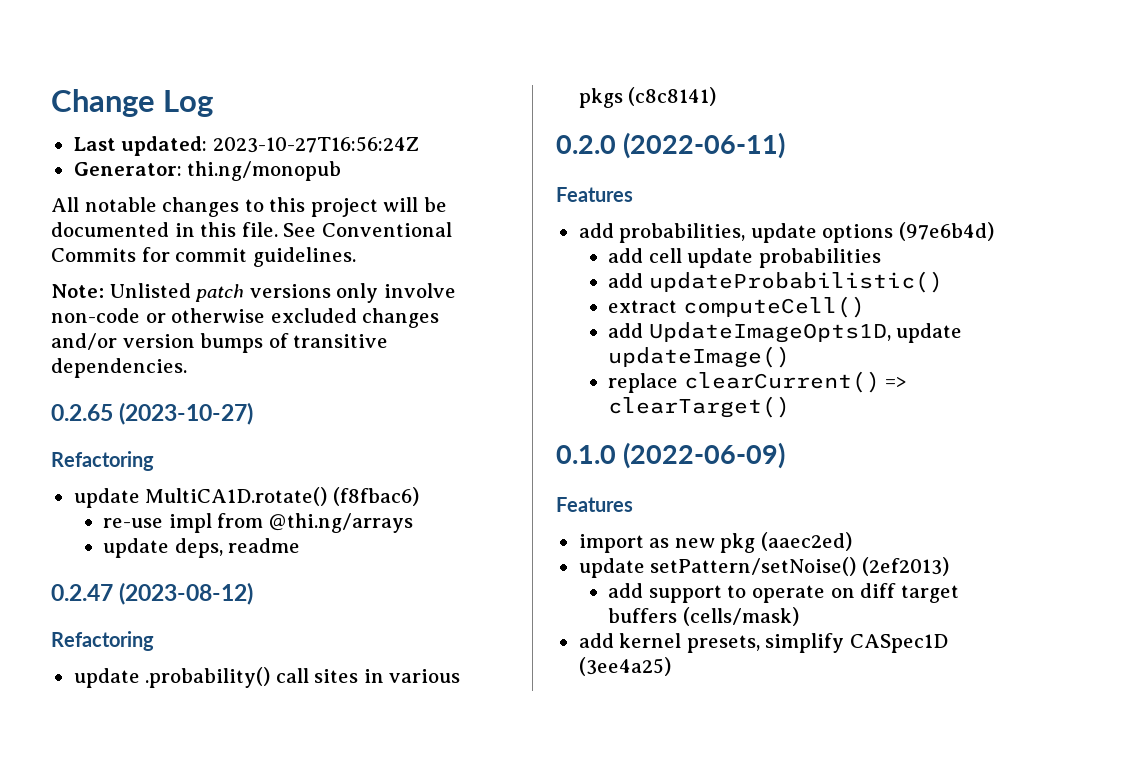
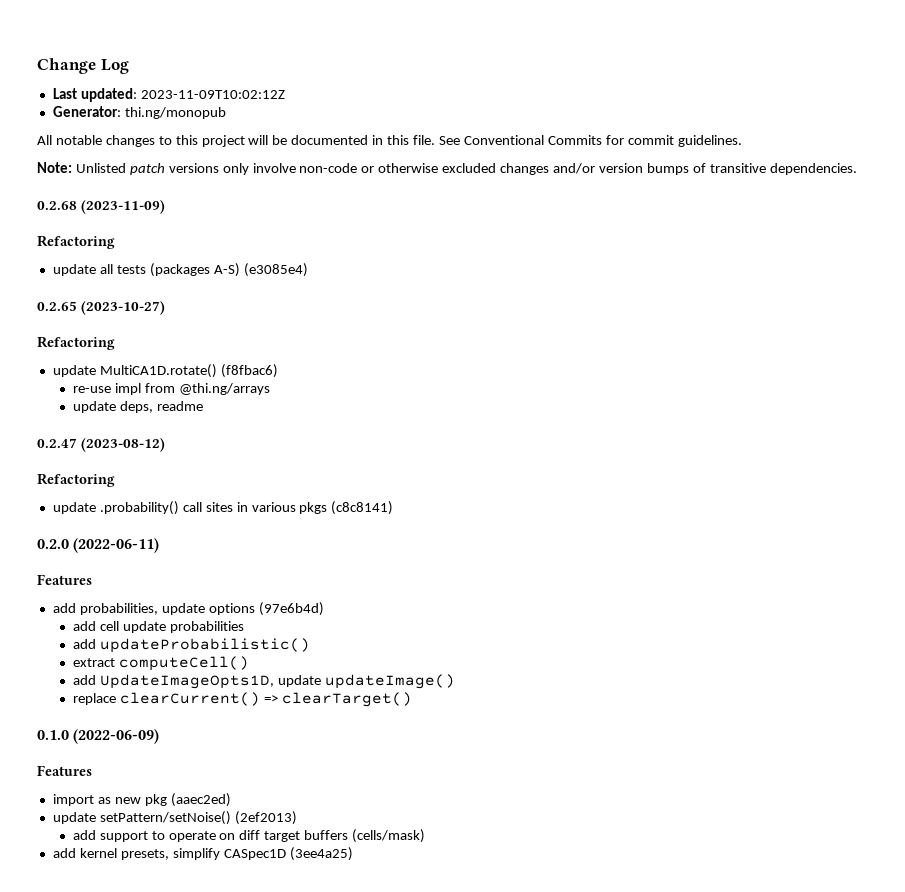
[212,136,419,153] 2023-10-27T16:56:24Z -> [140,90,285,99] 2023-11-09T10:02:12Z
(187, 368) none -> [37,200,166,214] [37,235,115,249] [52,263,308,277] // 0.2.68 (2023-11-09) // Refactoring // update all tests (packages A-S) (e3085e4)

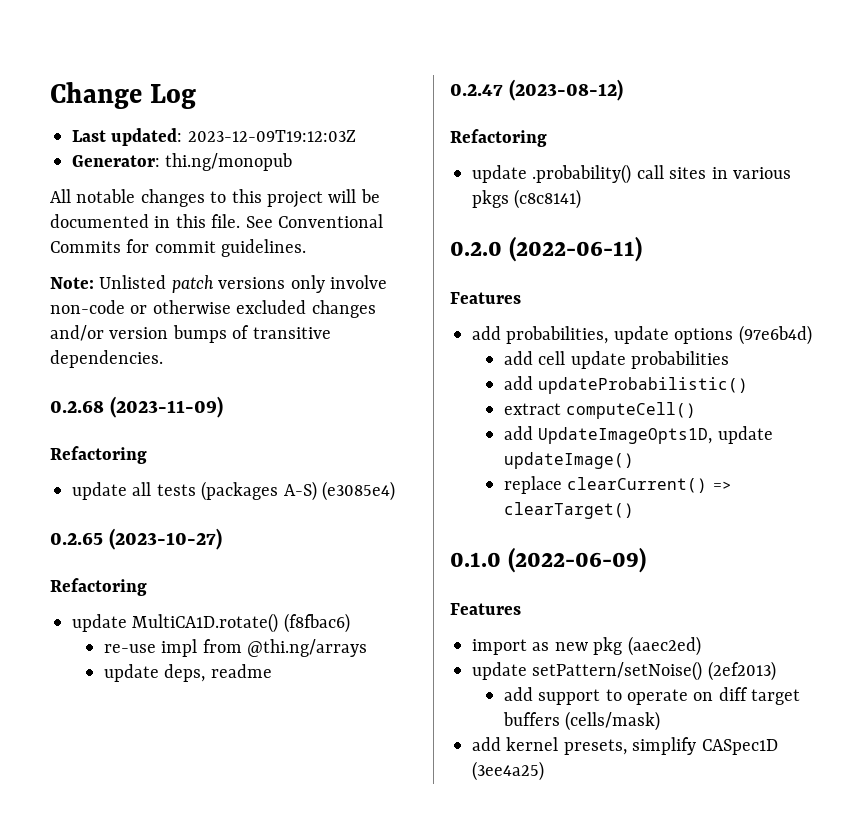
[140,90,285,99] 2023-11-09T10:02:12Z -> [187,130,356,142] 2023-12-09T19:12:03Z

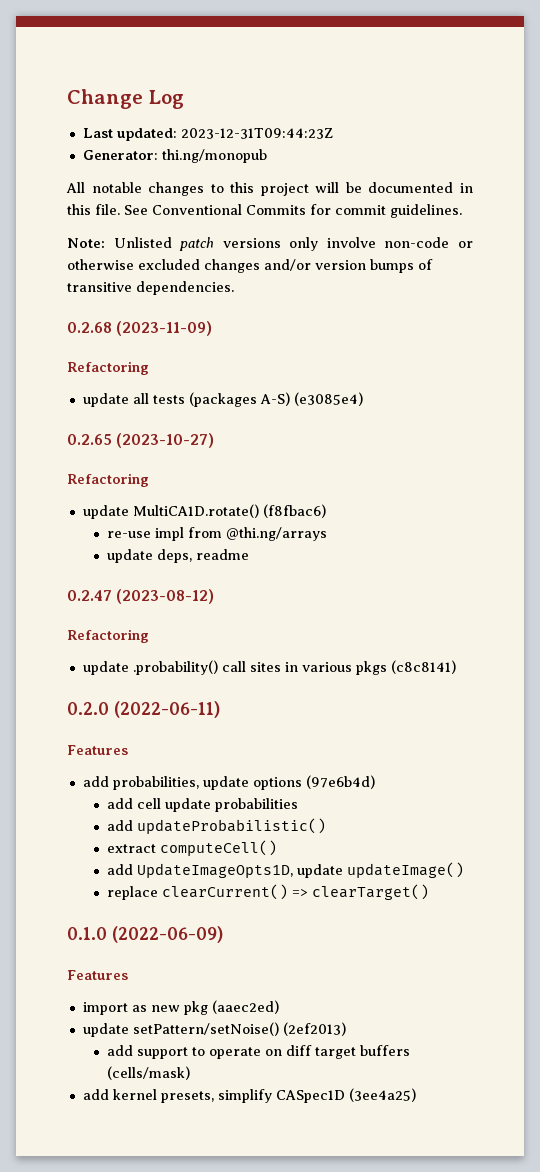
[187,130,356,142] 2023-12-09T19:12:03Z -> [180,128,333,139] 2023-12-31T09:44:23Z

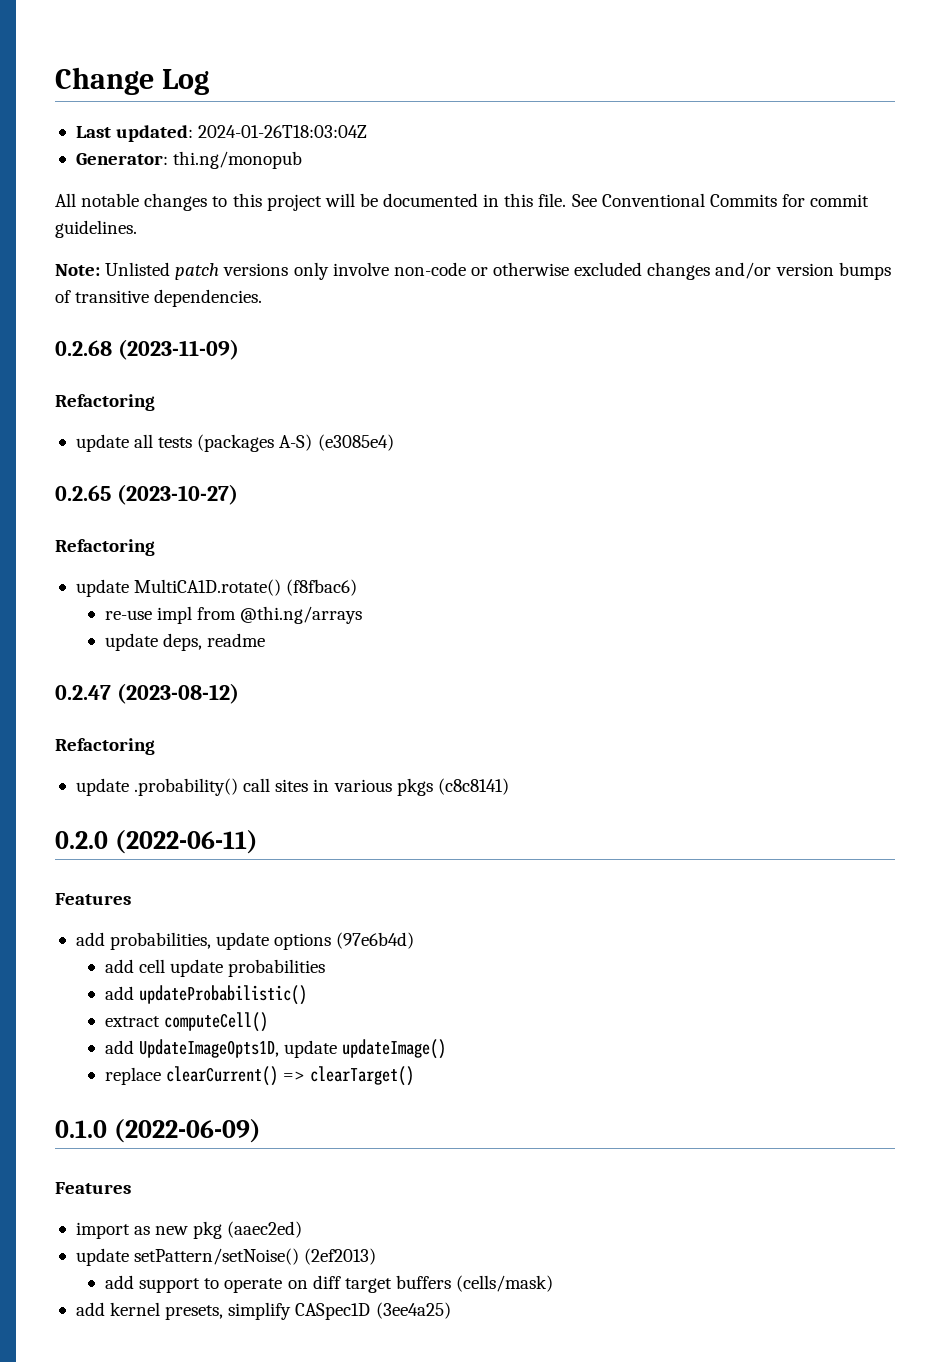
[180,128,333,139] 2023-12-31T09:44:23Z -> [198,125,368,138] 2024-01-26T18:03:04Z

